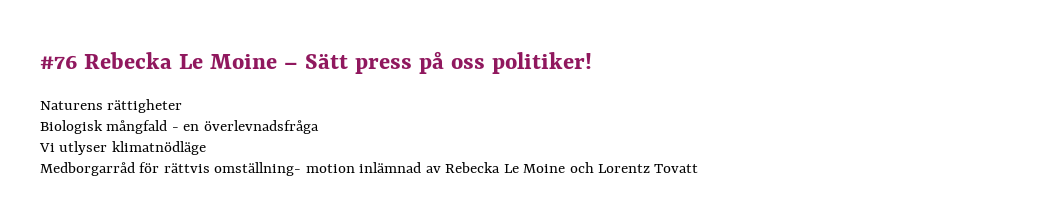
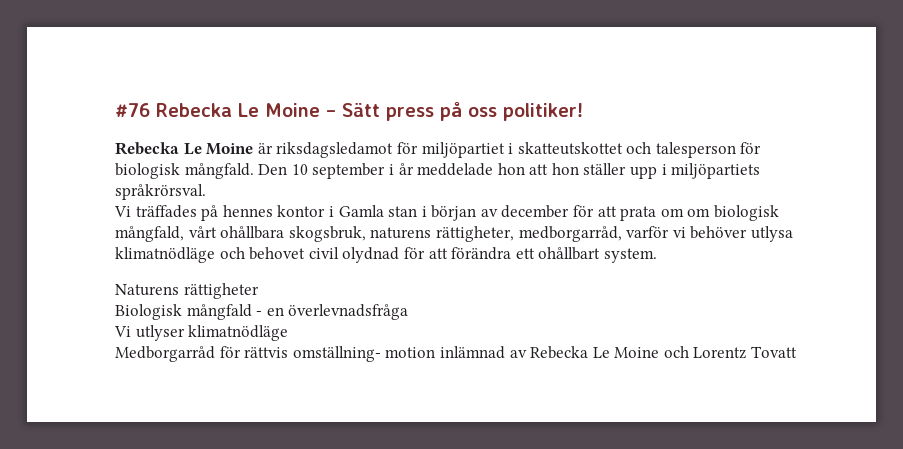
(593, 63) none -> [115,142,762,158] [115,163,761,179] [115,184,206,200] [114,205,780,221] [115,226,793,242] [115,247,657,263] // Rebecka Le Moine är riksdagsledamot för miljöpartiet i skatteutskottet och talesperson för biologisk mångfald. Den 10 september i år meddelade hon att hon ställer upp i miljöpartiets språkrörsval. // Vi träffades på hennes kontor i Gamla stan i början av december för att prata om om biologisk mångfald, vårt ohållbara skogsbruk, naturens rättigheter, medborgarråd, varför vi behöver utlysa klimatnödläge och behovet civil olydnad för att förändra ett ohållbart system.

